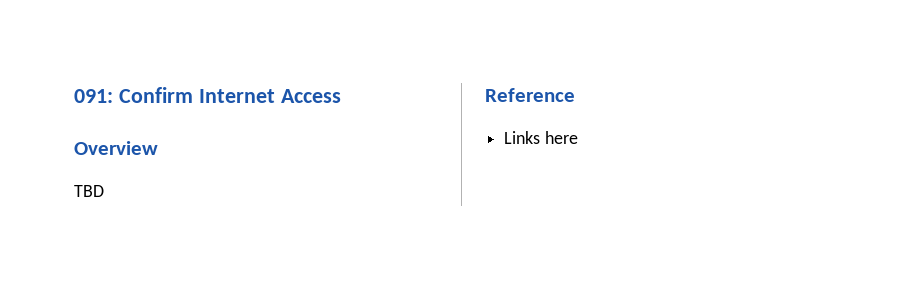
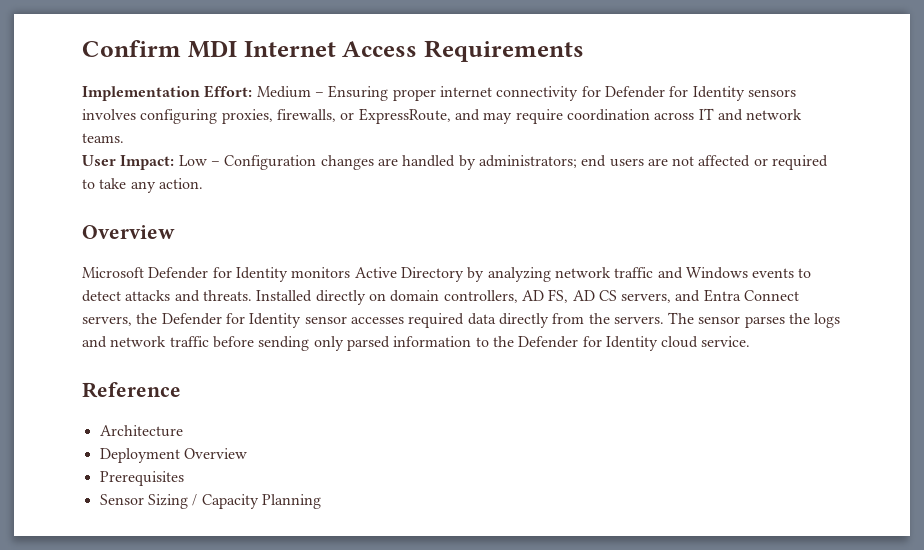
[74,87,193,103] 091: Confirm -> [82,40,237,58] Confirm MDI
[74,141,158,155] [74,185,104,197] [485,88,575,102] [504,131,578,144] // Overview // TBD // Reference // Links here -> [424,40,584,62] [82,85,796,101] [82,108,803,124] [82,133,124,143] [82,155,829,170] [82,178,203,193] [82,225,175,239] [82,267,812,282] [82,289,800,305] [82,312,841,328] [82,336,751,351] [82,382,181,398] [99,425,183,437] [99,448,247,463] [99,471,184,486] [99,494,321,509] Requirements // Implementation Effort: Medium – Ensuring proper internet connectivity for Defender for Identity sensors involves configuring proxies, firewalls, or ExpressRoute, and may require coordination across IT and network teams. // User Impact: Low – Configuration changes are handled by administrators; end users are not affected or required to take any action. // Overview // Microsoft Defender for Identity monitors Active Directory by analyzing network traffic and Windows events to detect attacks and threats. Installed directly on domain controllers, AD FS, AD CS servers, and Entra Connect servers, the Defender for Identity sensor accesses required data directly from the servers. The sensor parses the logs and network traffic before sending only parsed information to the Defender for Identity cloud service. // Reference // Architecture // Deployment Overview // Prerequisites // Sensor Sizing / Capacity Planning

